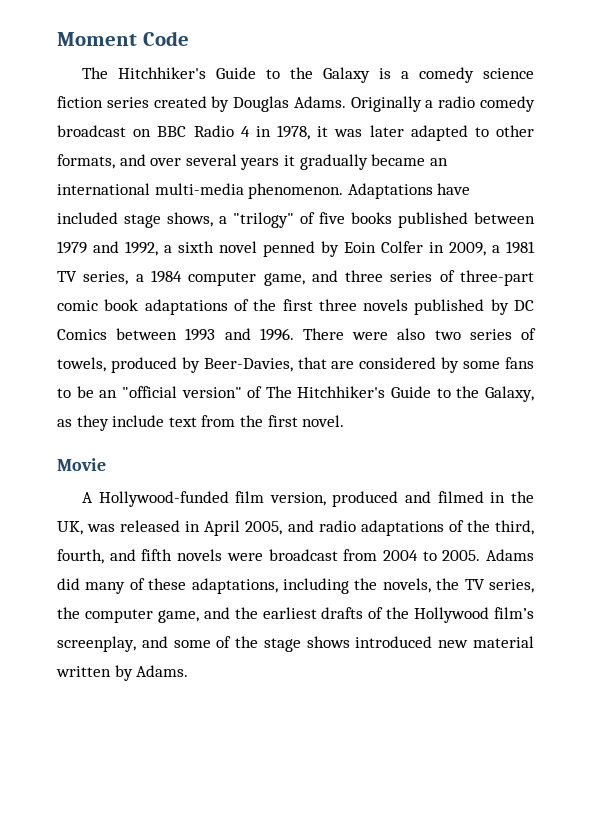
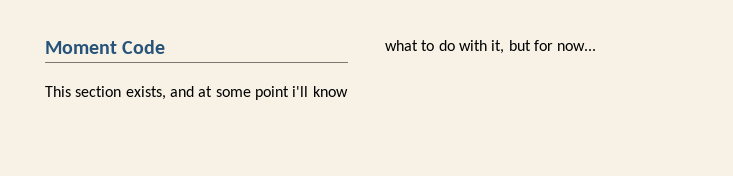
[81,67,535,83] [57,96,535,112] [57,125,534,141] [57,154,448,170] [57,183,471,199] [57,212,535,228] [57,241,535,257] [57,270,534,286] [57,299,534,315] [57,328,536,341] [57,357,535,373] [57,386,534,402] [57,415,345,431] [57,458,106,471] [81,491,534,507] [57,520,534,536] [57,549,534,564] [57,578,534,594] [57,607,534,623] [57,636,534,652] [56,665,189,681] The Hitchhiker's Guide to the Galaxy is a comedy science fiction series created by Douglas Adams. Originally a radio comedy broadcast on BBC Radio 4 in 1978, it was later adapted to other formats, and over several years it gradually became an international multi-media phenomenon. Adaptations have included stage shows, a "trilogy" of five books published between 1979 and 1992, a sixth novel penned by Eoin Colfer in 2009, a 1981 TV series, a 1984 computer game, and three series of three-part comic book adaptations of the first three novels published by DC Comics between 1993 and 1996. There were also two series of towels, produced by Beer-Davies, that are considered by some fans to be an "official version" of The Hitchhiker's Guide to the Galaxy, as they include text from the first novel. // Movie // A Hollywood-funded film version, produced and filmed in the UK, was released in April 2005, and radio adaptations of the third, fourth, and fifth novels were broadcast from 2004 to 2005. Adams did many of these adaptations, including the novels, the TV series, the computer game, and the earliest drafts of the Hollywood film’s screenplay, and some of the stage shows introduced new material written by Adams. -> [45,86,348,100] [385,40,597,54] This section exists, and at some point i'll know what to do with it, but for now...

